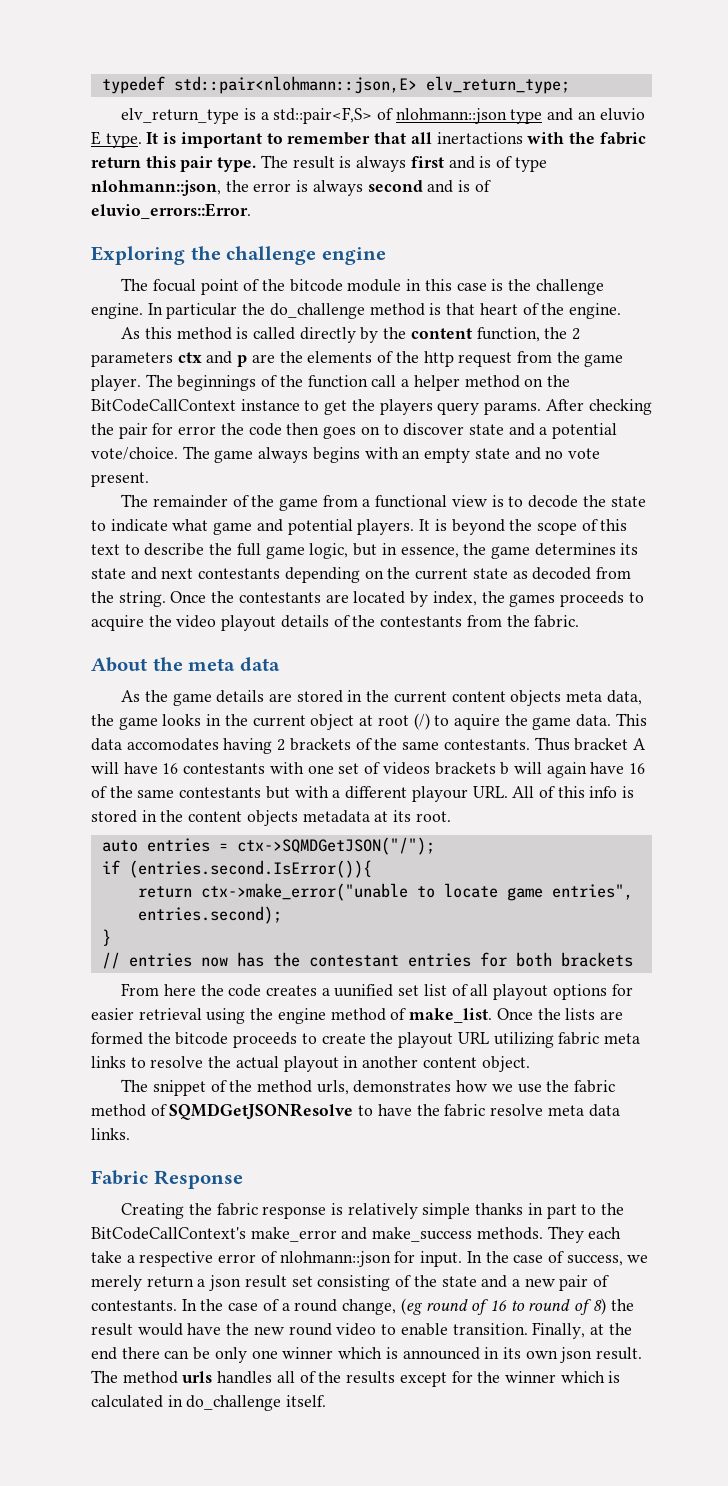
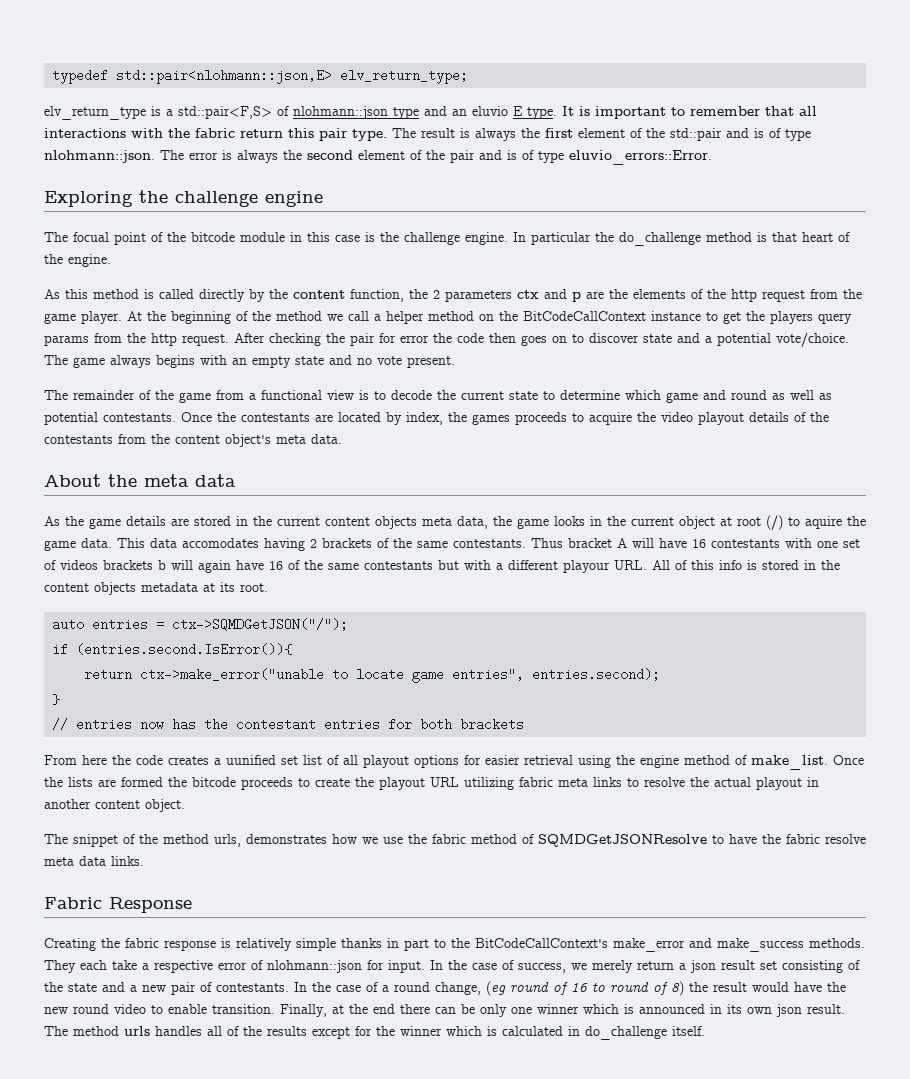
[436,132,523,144] inertactions -> [44,128,126,138] interactions
[410,156,547,172] [91,180,249,196] first and is of type nlohmann::json, the -> [521,128,811,141] [44,150,184,163] the first element of the std::pair and is of type nlohmann::json. The
[367,180,491,193] second and is of -> [283,150,564,163] the second element of the pair and is of type
[145,374,368,391] The beginnings of the function -> [127,311,343,324] At the beginning of the method we
[484,402,542,415] params. -> [44,333,229,346] params from the http request.
(606, 501) none -> [461,391,504,400] current
[110,519,628,535] [91,543,639,559] [91,567,631,583] [91,591,166,607] indicate what game and potential players. It is beyond the scope of this text to describe the full game logic, but in essence, the game determines its state and next contestants depending on the current state as decoded from the string. -> [560,390,832,403] [44,412,176,425] determine which game and round as well as potential contestants.
[534,615,580,628] fabric. -> [175,434,342,447] content object's meta data.

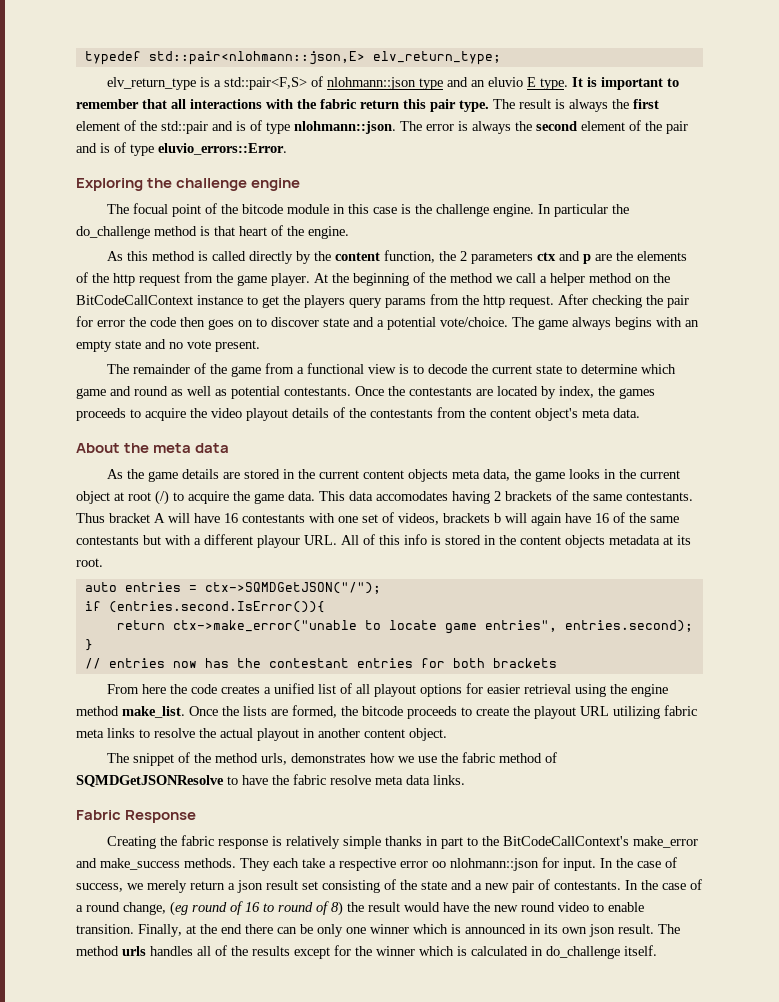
[805,516,842,529] aquire -> [188,491,229,504] acquire
[60,560,98,570] videos -> [398,513,439,525] videos,
[226,755,298,765] uunified set -> [274,683,316,694] unified
[735,755,747,765] of -> (119, 711) none
[121,777,163,787] formed -> [292,705,337,718] formed,
[251,960,263,970] of -> [432,861,446,868] oo

